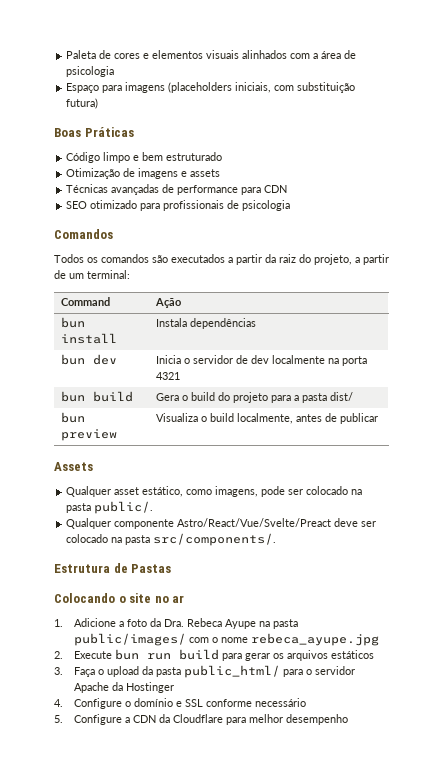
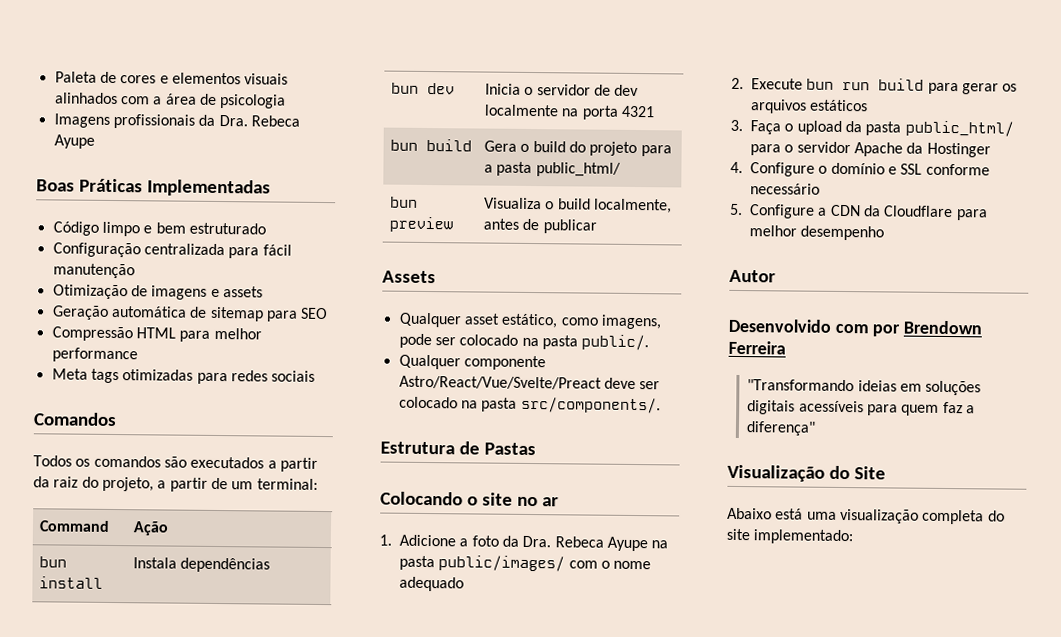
[66,82,356,93] [66,98,99,109] Espaço para imagens (placeholders iniciais, com substituição futura) -> [53,113,300,129] [53,134,95,149] Imagens profissionais da Dra. Rebeca Ayupe
(134, 132) none -> [146,179,271,197] Implementadas
(223, 156) none -> [52,242,292,259] [52,263,135,279] // Configuração centralizada para fácil manutenção
[66,184,288,195] [66,200,291,211] Técnicas avançadas de performance para CDN // SEO otimizado para profissionais de psicologia -> [51,305,329,322] [51,326,262,342] [51,347,138,363] [51,368,316,385] Geração automática de sitemap para SEO // Compressão HTML para melhor performance // Meta tags otimizadas para redes sociais
[329,392,353,401] dist/ -> [535,162,621,177] public_html/
[251,633,380,646] rebeca_ayupe.jpg -> [399,576,464,592] adequado
(349, 719) none -> [729,269,776,283] [728,318,983,337] [728,340,786,355] [747,379,982,396] [747,400,976,416] [746,421,817,436] [727,464,886,482] [727,507,1005,525] [726,528,854,545] // Autor // Desenvolvido com por Brendown Ferreira // "Transformando ideias em soluções digitais acessíveis para quem faz a diferença" // Visualização do Site // Abaixo está uma visualização completa do site implementado:

